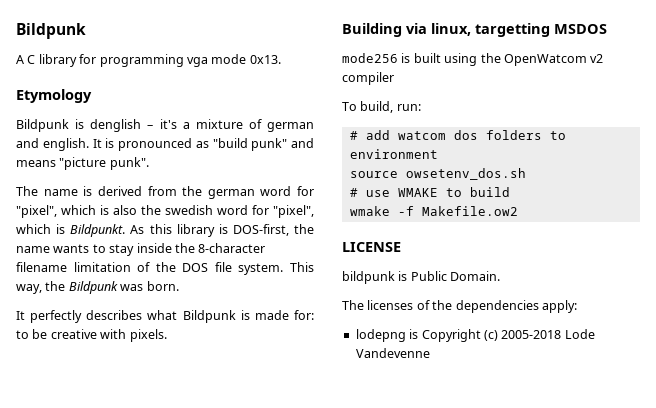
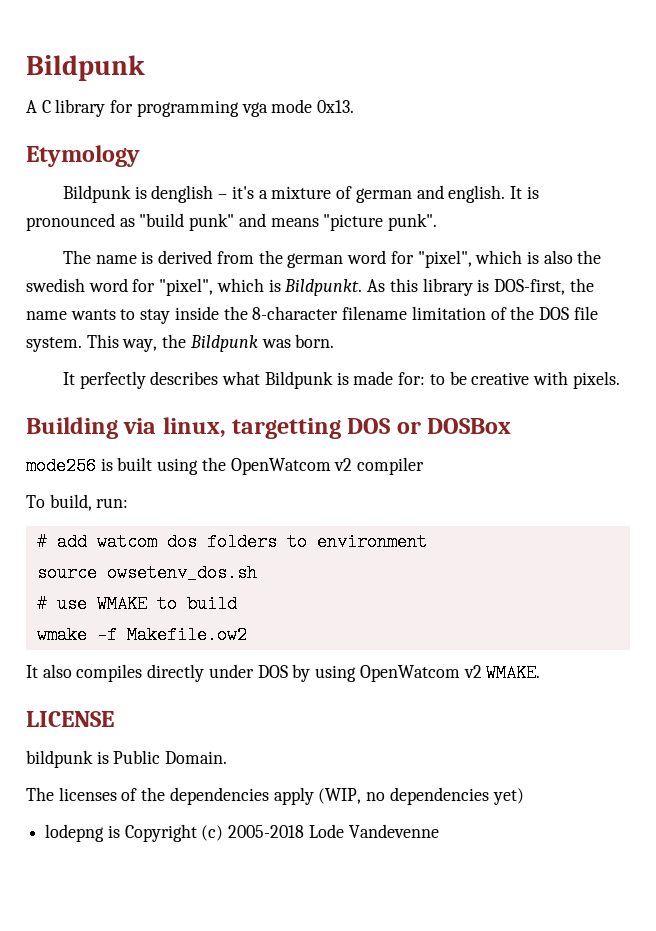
[554,24,607,34] MSDOS -> [347,418,512,434] DOS or DOSBox
(518, 211) none -> [26,664,541,682] // It also compiles directly under DOS by using OpenWatcom v2 WMAKE.
[541,300,577,313] apply: -> [273,787,524,805] apply (WIP, no dependencies yet)

